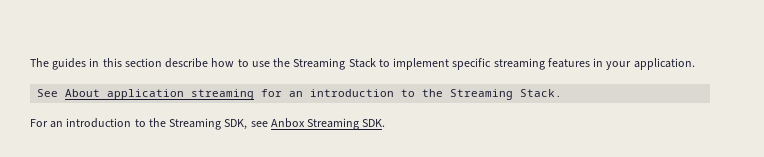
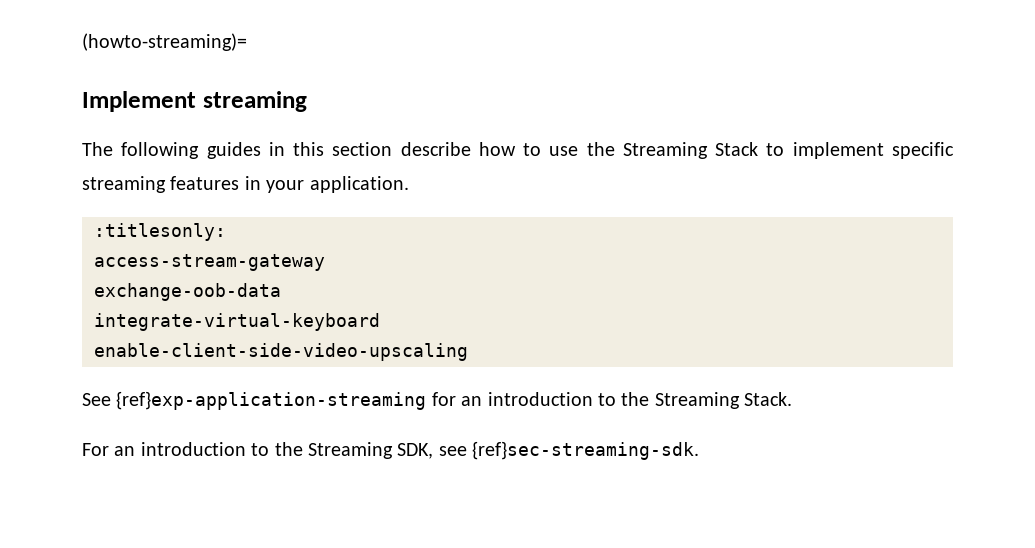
[30,58,49,67] The -> [82,33,247,51] [82,91,307,112] [82,142,200,159] (howto-streaming)= // Implement streaming // The following
[37,89,255,100] See About application streaming -> [94,223,226,241] [94,254,325,271] [94,283,281,301] [94,313,380,331] [94,343,468,361] [82,391,427,410] :titlesonly: // access-stream-gateway // exchange-oob-data // integrate-virtual-keyboard // enable-client-side-video-upscaling // See {ref}exp-application-streaming
[270,118,386,130] Anbox Streaming SDK. -> [472,441,700,460] {ref}sec-streaming-sdk.

